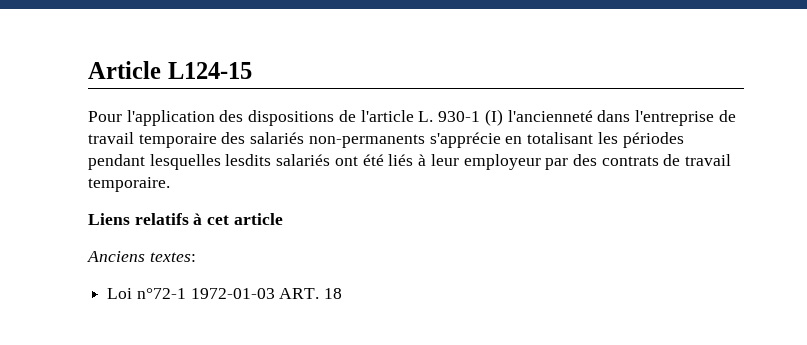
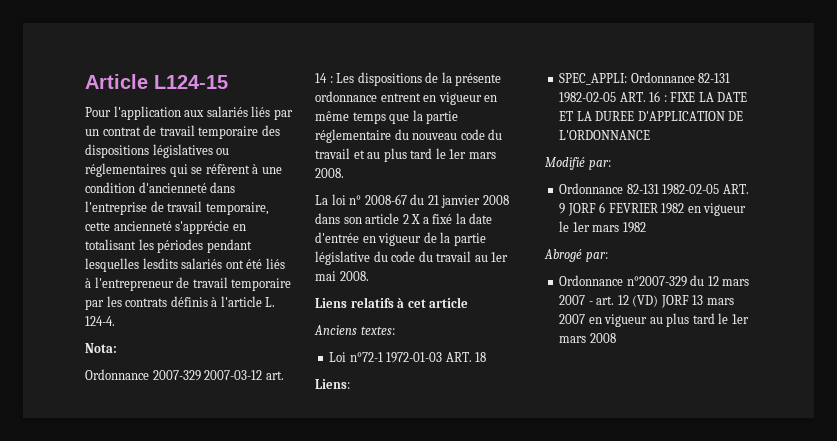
[219,109,736,126] [88,132,425,148] des dispositions de l'article L. 930-1 (I) l'ancienneté dans l'entreprise de travail temporaire des salariés non-permanents -> [184,106,293,120] [85,125,280,139] [85,144,230,158] [85,163,282,177] [85,182,236,193] [85,201,269,215] [85,221,172,231] aux salariés liés par un contrat de travail temporaire des dispositions législatives ou réglementaires qui se réfèrent à une condition d'ancienneté dans l'entreprise de travail temporaire, cette ancienneté
[430,154,732,170] [88,177,170,192] leur employeur par des contrats de travail temporaire. -> [94,277,292,291] [85,296,276,310] [85,316,115,326] [85,343,117,353] [85,369,284,381] [315,72,502,86] [315,91,498,105] [315,110,459,124] [315,129,503,143] [315,148,496,162] [315,168,344,178] [315,194,509,208] [315,213,493,224] [315,232,486,246] [315,251,509,265] [315,271,369,281] l'entrepreneur de travail temporaire par les contrats définis à l'article L. 124-4. // Nota: // Ordonnance 2007-329 2007-03-12 art. 14 : Les dispositions de la présente ordonnance entrent en vigueur en même temps que la partie réglementaire du nouveau code du travail et au plus tard le 1er mars 2008. // La loi n° 2008-67 du 21 janvier 2008 dans son article 2 X a fixé la date d'entrée en vigueur de la partie législative du code du travail au 1er mai 2008.
(343, 293) none -> [315,379,350,389] [559,72,731,85] [559,91,748,103] [559,111,744,121] [559,130,651,140] [545,157,611,170] [559,183,749,195] [559,202,747,216] [559,221,646,233] [544,249,608,262] [559,275,750,287] [559,295,734,308] [559,313,749,327] [559,333,616,343] // Liens: // SPEC_APPLI: Ordonnance 82-131 1982-02-05 ART. 16 : FIXE LA DATE ET LA DUREE D'APPLICATION DE L'ORDONNANCE // Modifié par: // Ordonnance 82-131 1982-02-05 ART. 9 JORF 6 FEVRIER 1982 en vigueur le 1er mars 1982 // Abrogé par: // Ordonnance n°2007-329 du 12 mars 2007 - art. 12 (VD) JORF 13 mars 2007 en vigueur au plus tard le 1er mars 2008

